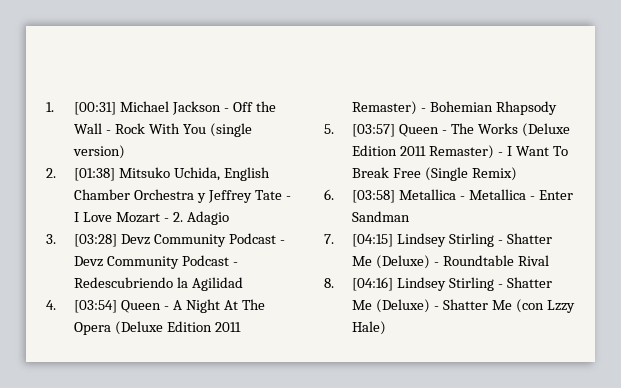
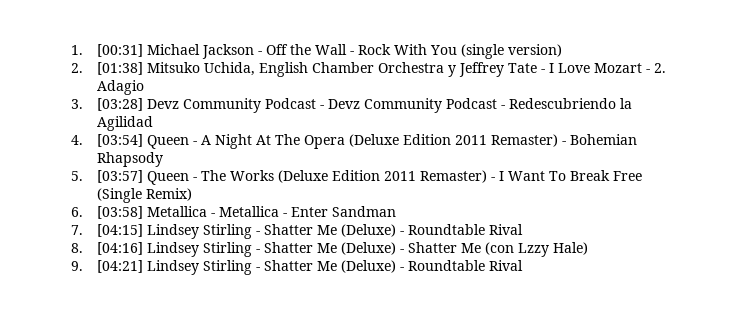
(387, 328) none -> [71,260,523,275] // 9. [04:21] Lindsey Stirling - Shatter Me (Deluxe) - Roundtable Rival

